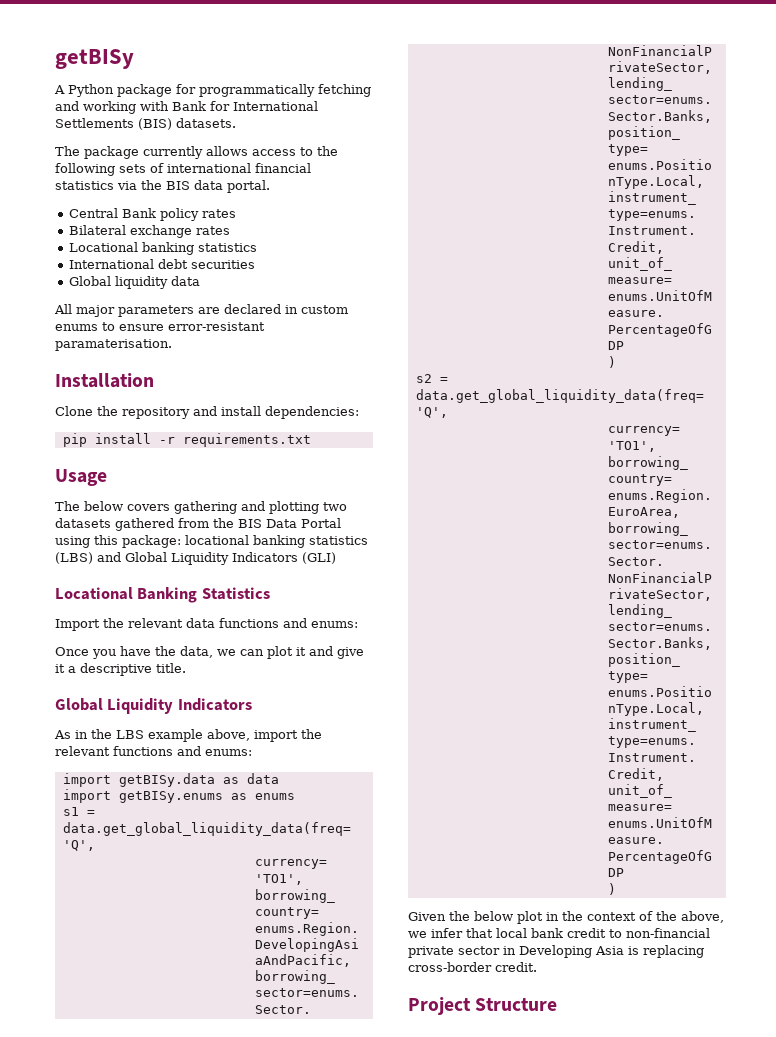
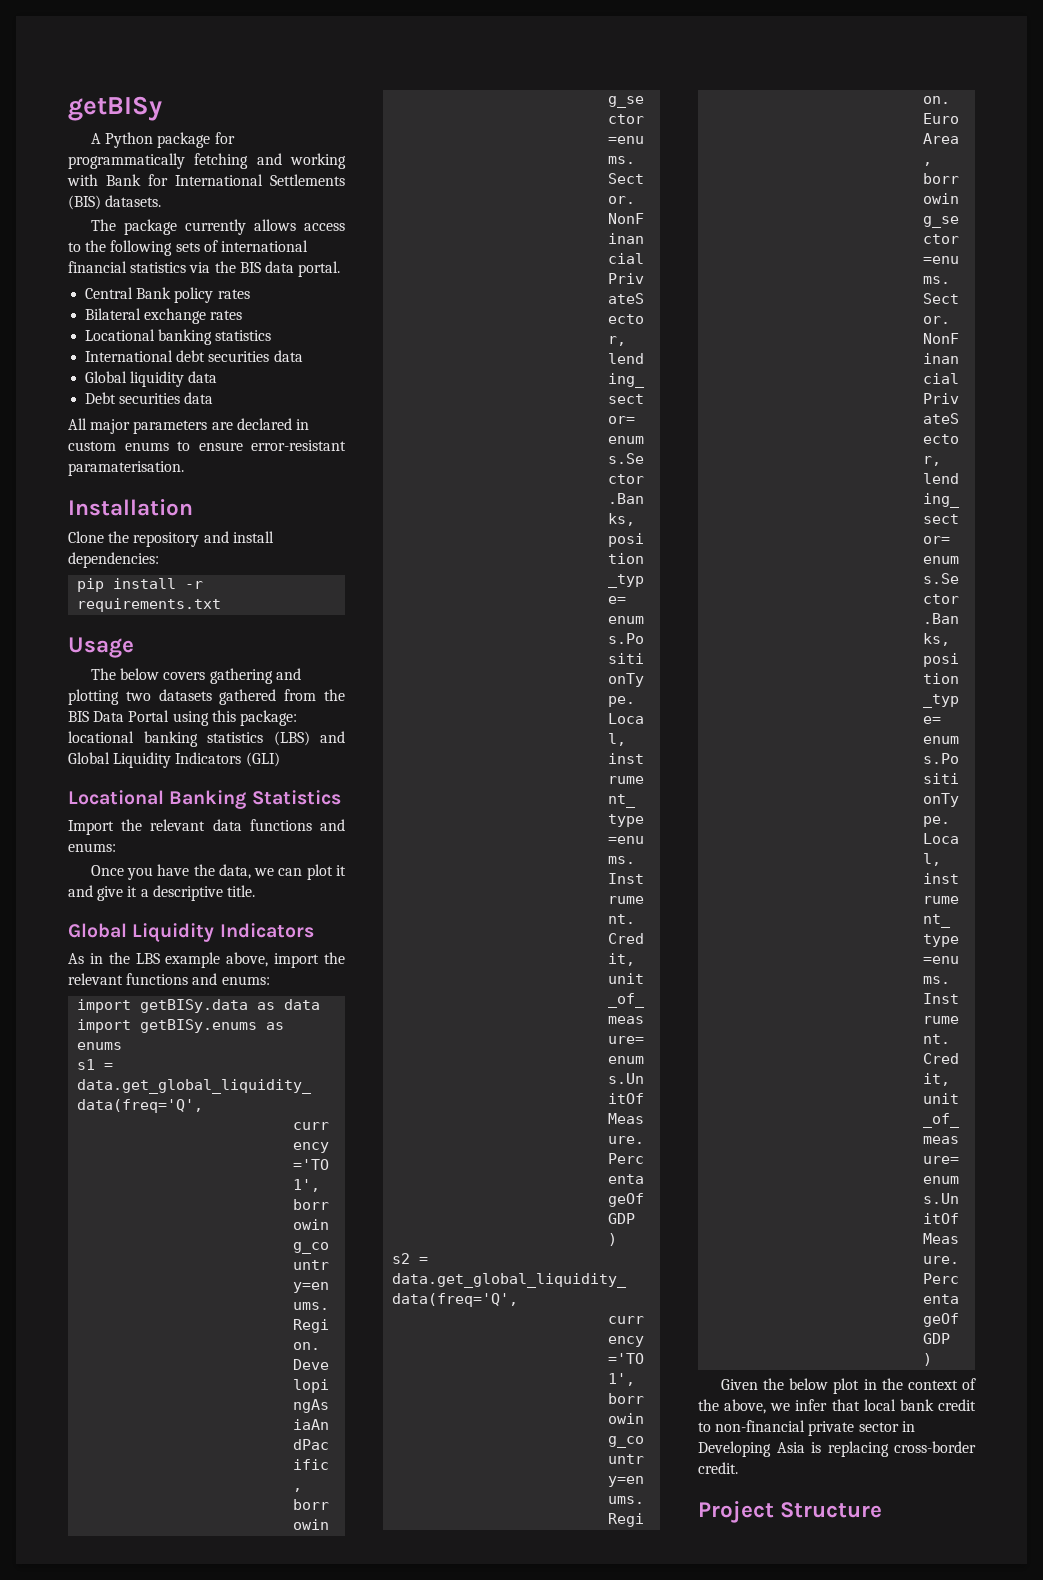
(256, 264) none -> [273,350,303,362] data
(201, 281) none -> [85,392,214,404] // Debt securities data

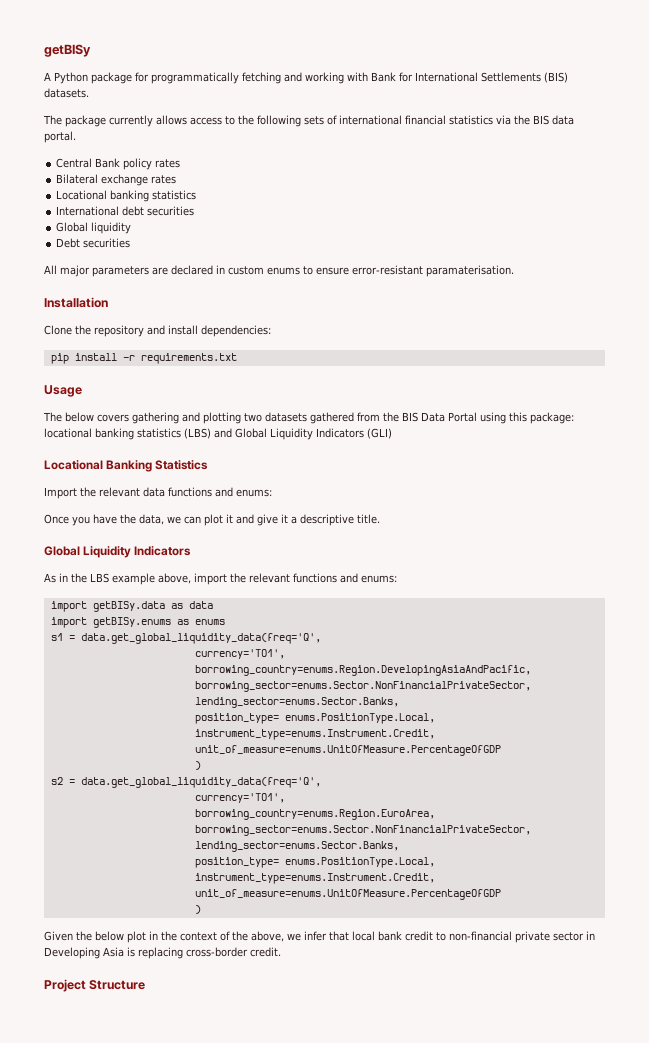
[273,350,303,362] data -> (195, 211) none
[188,371,218,383] data -> (132, 228) none
[184,392,214,404] data -> (131, 243) none

